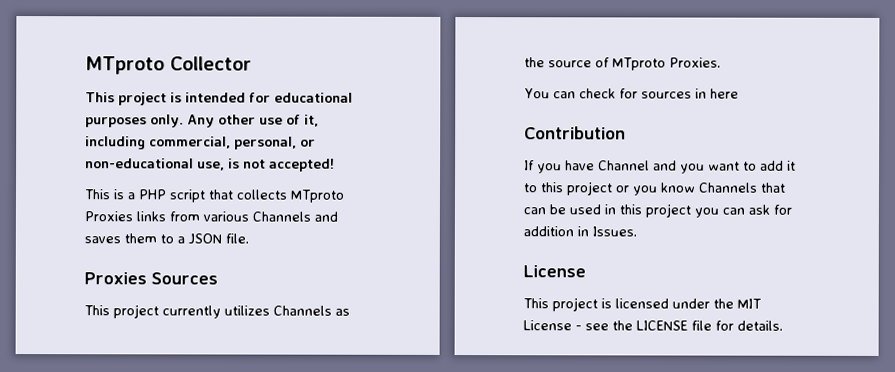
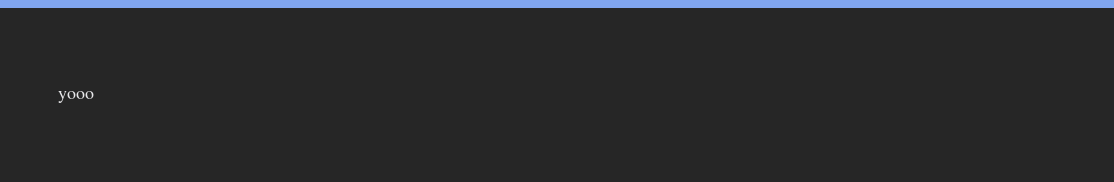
[85,56,252,75] [85,92,353,106] [85,114,319,128] [85,136,316,150] [85,158,335,172] [84,189,344,203] [84,211,338,222] [84,233,249,245] [84,272,218,285] [84,304,350,319] [524,57,721,71] [524,88,739,99] [524,126,626,140] [524,160,796,174] [523,181,786,196] [523,203,792,218] [523,226,637,237] [523,265,586,278] [523,297,761,312] [523,320,783,331] MTproto Collector // This project is intended for educational purposes only. Any other use of it, including commercial, personal, or non-educational use, is not accepted! // This is a PHP script that collects MTproto Proxies links from various Channels and saves them to a JSON file. // Proxies Sources // This project currently utilizes Channels as the source of MTproto Proxies. // You can check for sources in here // Contribution // If you have Channel and you want to add it to this project or you know Channels that can be used in this project you can ask for addition in Issues. // License // This project is licensed under the MIT License - see the LICENSE file for details. -> [58,91,94,103] yooo

